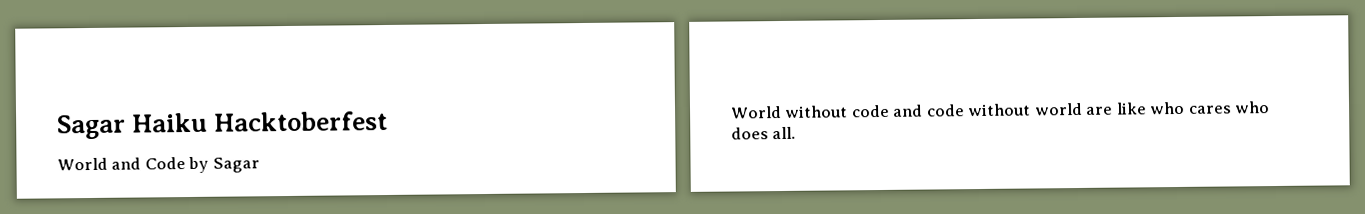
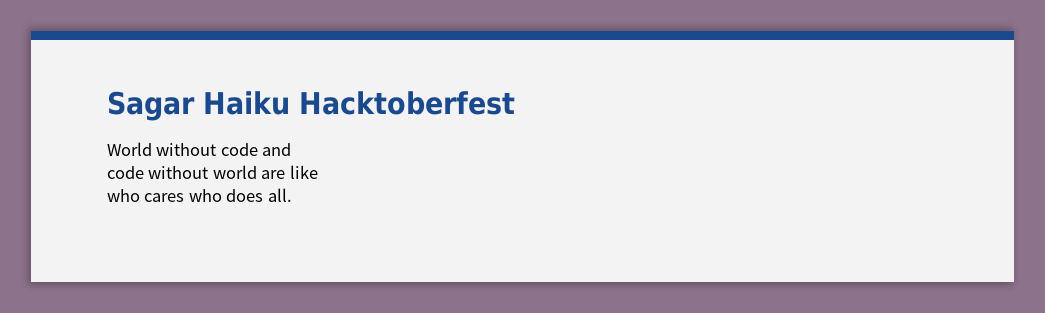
[57,156,260,174] // World and Code by Sagar -> (515, 103) none
(924, 110) none -> (292, 149) //
(1147, 108) none -> (318, 172) //

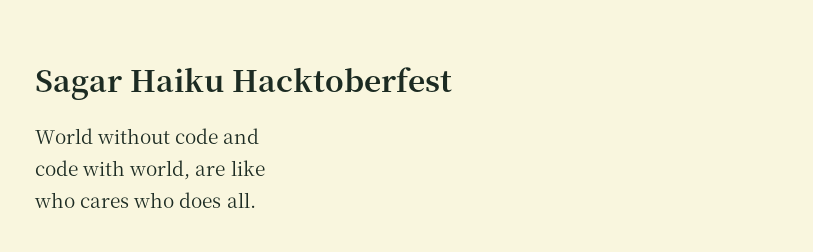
[148,165,257,179] without world -> [82,160,191,180] with world,

